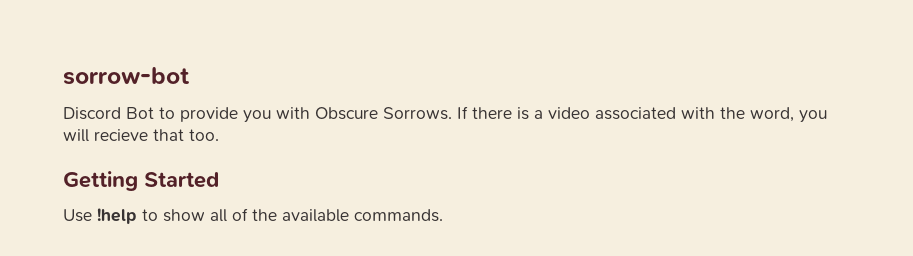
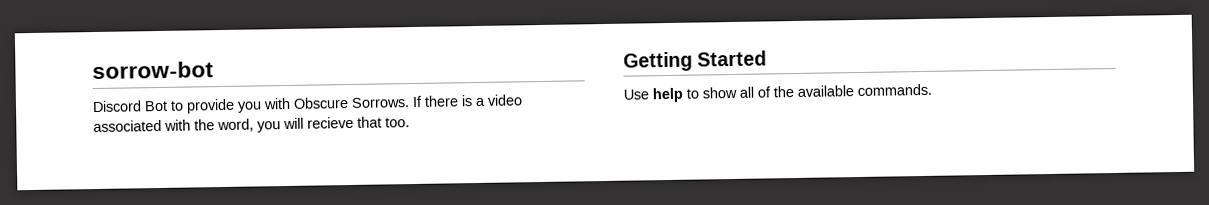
[97,208,137,224] !help -> [652,87,683,103] help

